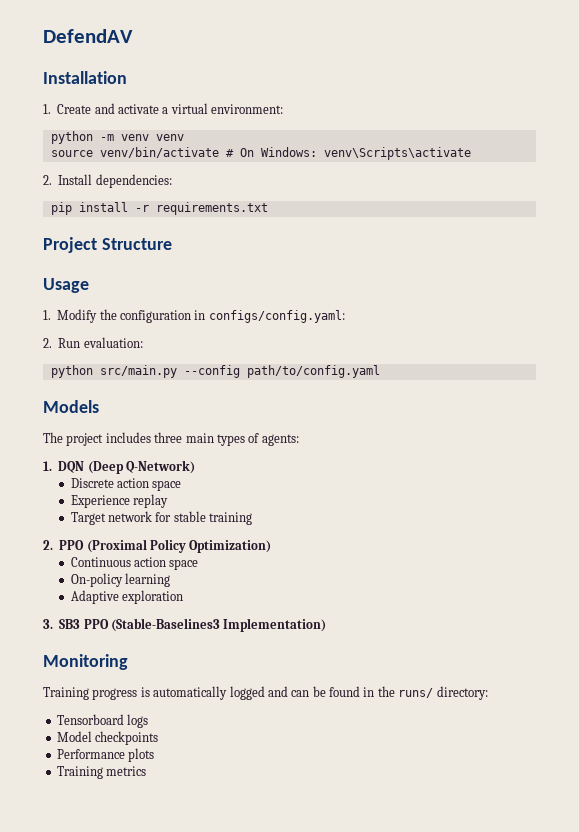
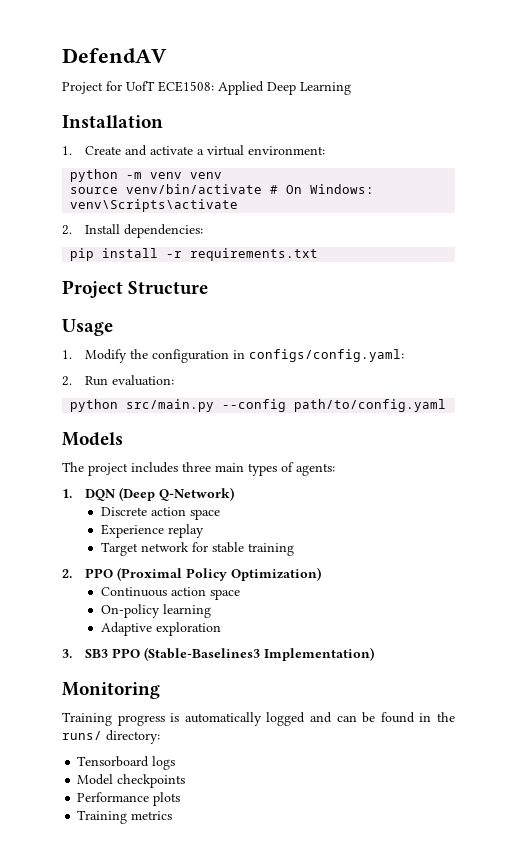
(133, 36) none -> [62,81,351,95] // Project for UofT ECE1508: Applied Deep Learning

